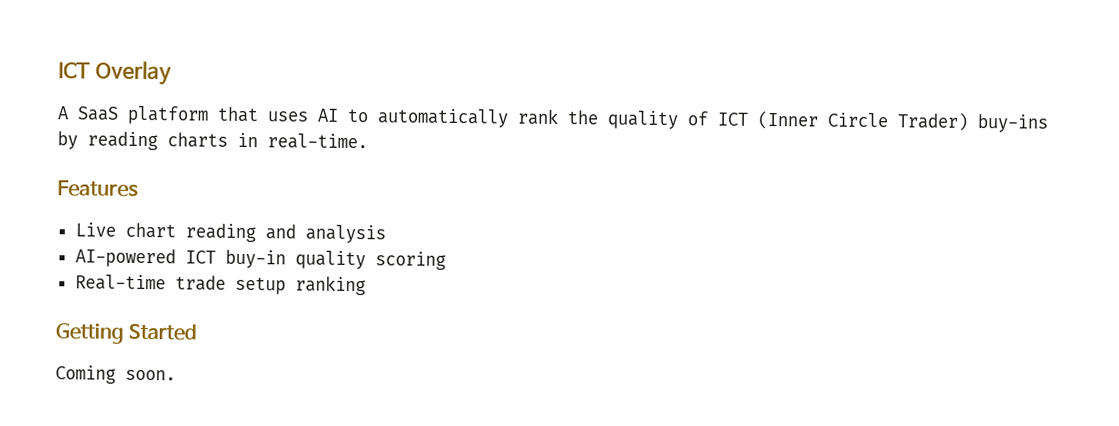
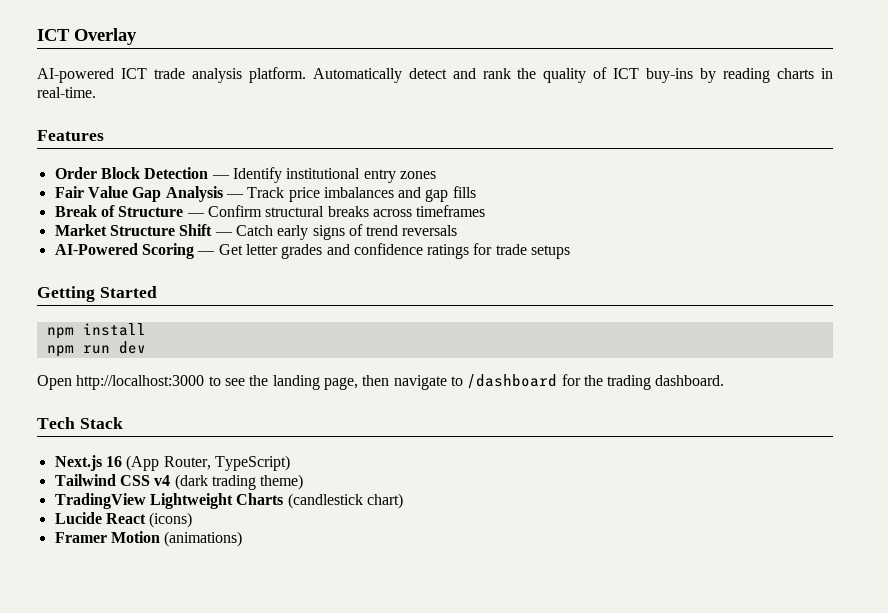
[57,105,508,128] A SaaS platform that uses AI to automatically -> [37,67,476,83] AI-powered ICT trade analysis platform. Automatically detect and
[757,110,968,131] (Inner Circle Trader) -> (640, 73) none
[74,222,386,244] [74,248,446,270] [74,274,366,296] [55,323,198,344] [55,365,176,384] Live chart reading and analysis // AI-powered ICT buy-in quality scoring // Real-time trade setup ranking // Getting Started // Coming soon. -> [54,167,436,183] [54,186,476,202] [54,205,486,217] [54,224,458,240] [54,243,571,259] [37,286,157,302] [46,323,146,339] [46,341,146,357] [37,374,725,390] [37,417,123,429] [54,455,290,471] [54,474,304,490] [54,493,403,509] [54,512,193,528] [54,531,243,547] Order Block Detection — Identify institutional entry zones // Fair Value Gap Analysis — Track price imbalances and gap fills // Break of Structure — Confirm structural breaks across timeframes // Market Structure Shift — Catch early signs of trend reversals // AI-Powered Scoring — Get letter grades and confidence ratings for trade setups // Getting Started // npm install // npm run dev // Open http://localhost:3000 to see the landing page, then navigate to /dashboard for the trading dashboard. // Tech Stack // Next.js 16 (App Router, TypeScript) // Tailwind CSS v4 (dark trading theme) // TradingView Lightweight Charts (candlestick chart) // Lucide React (icons) // Framer Motion (animations)

